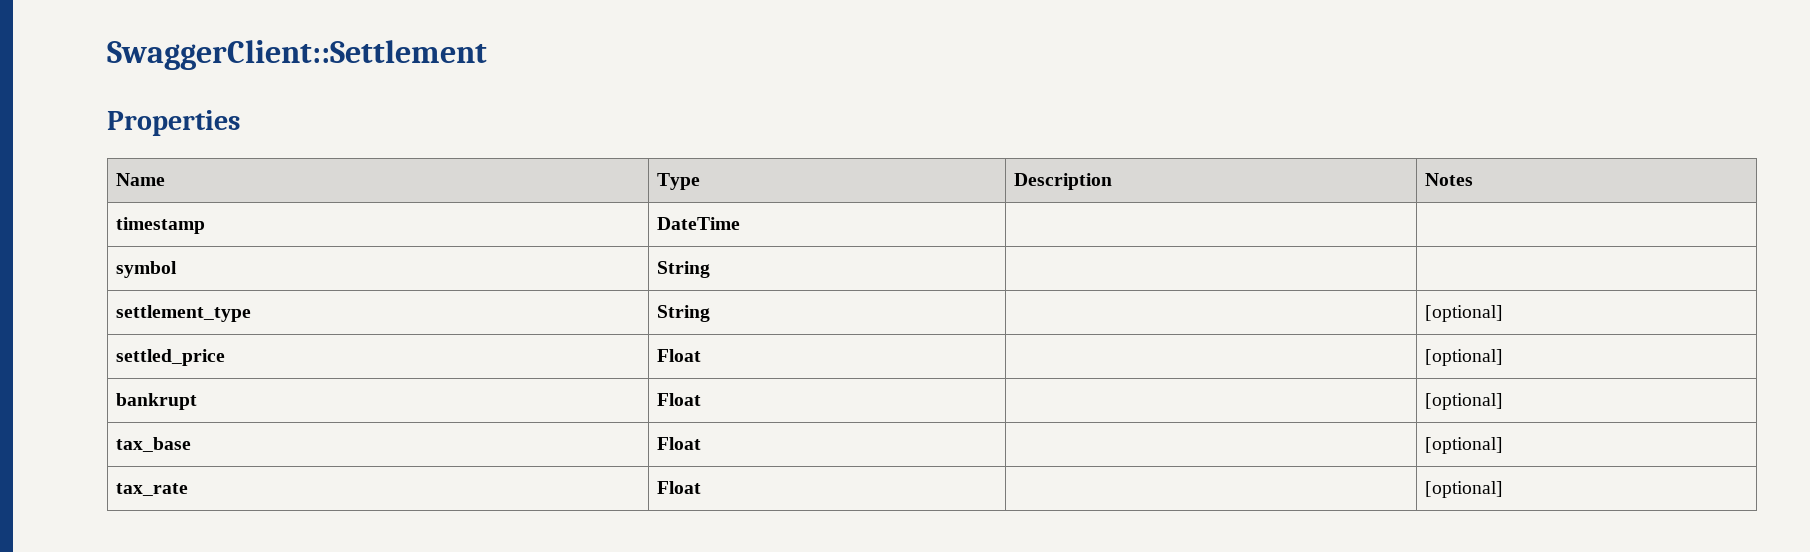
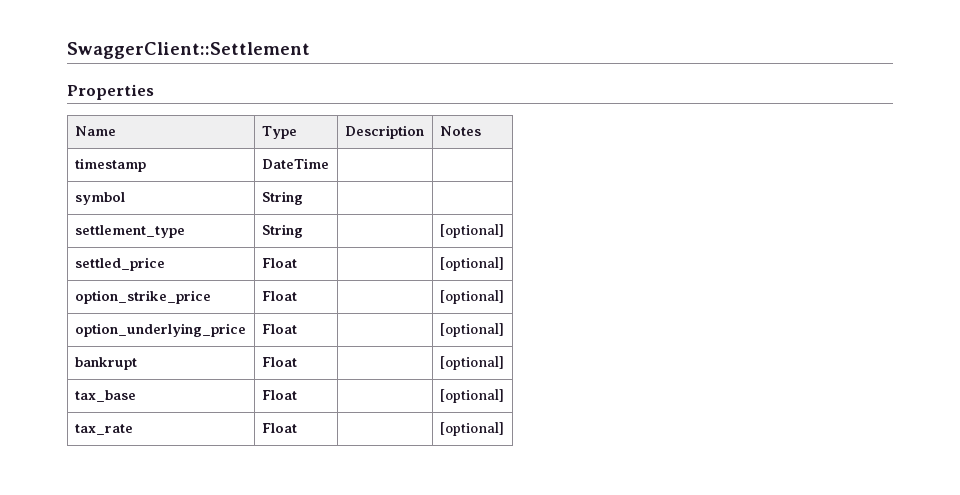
(1503, 357) none -> [74,290,211,304] [261,291,297,301] [439,290,504,304] [74,323,246,337] [261,324,297,334] [439,323,504,337] // option_strike_price | Float | | [optional] // option_underlying_price | Float | | [optional]

